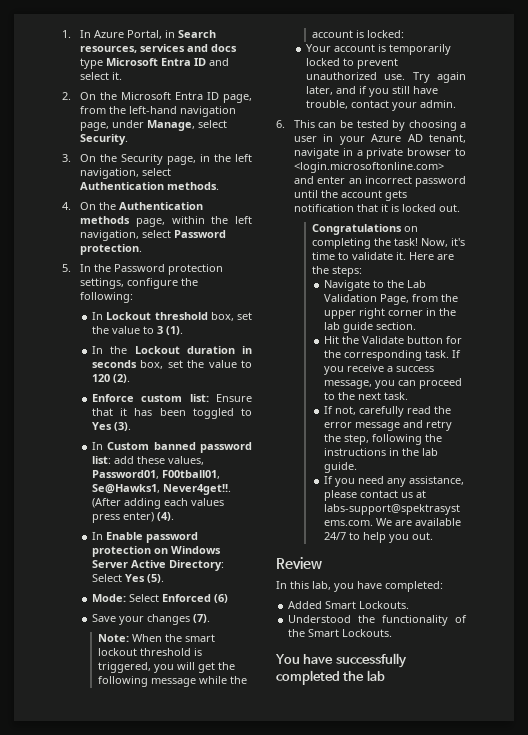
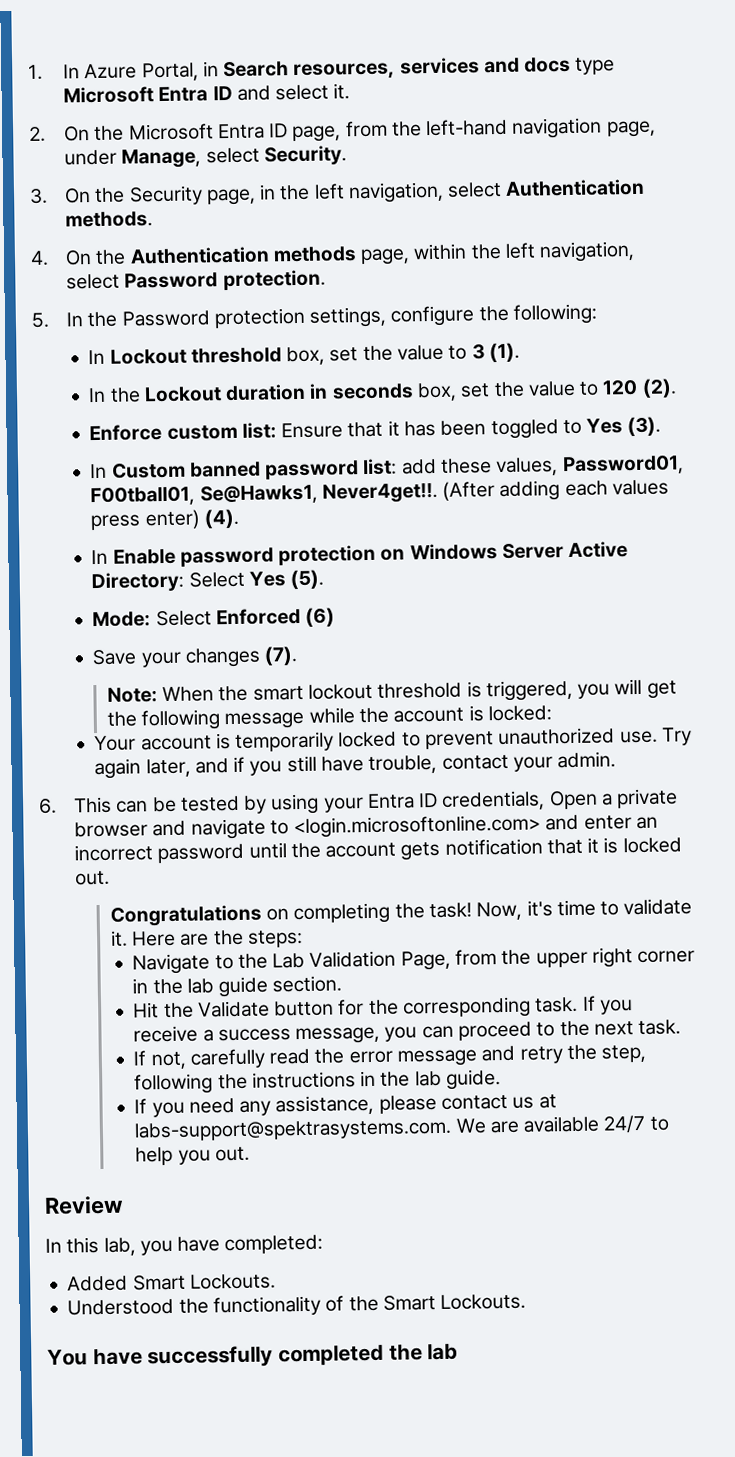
[408,120,466,131] [293,134,466,145] [293,148,353,159] choosing a user in your Azure AD tenant, navigate in -> [270,790,598,815] using your Entra ID credentials, Open
(452, 152) none -> [152,818,266,840] and navigate

